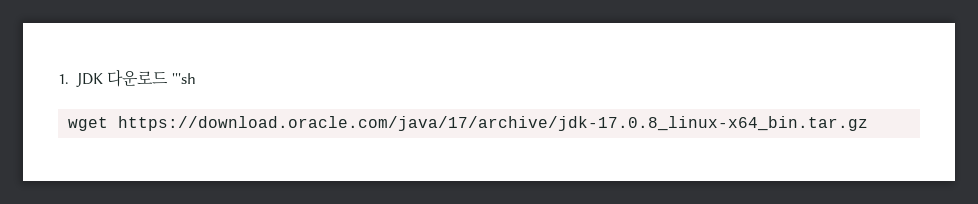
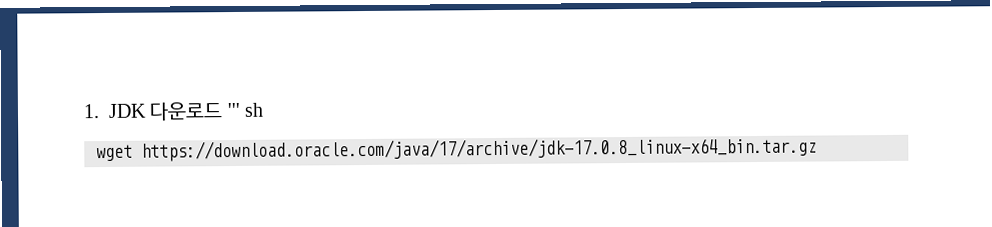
[171,73,196,84] '''sh -> [226,102,265,118] ''' sh

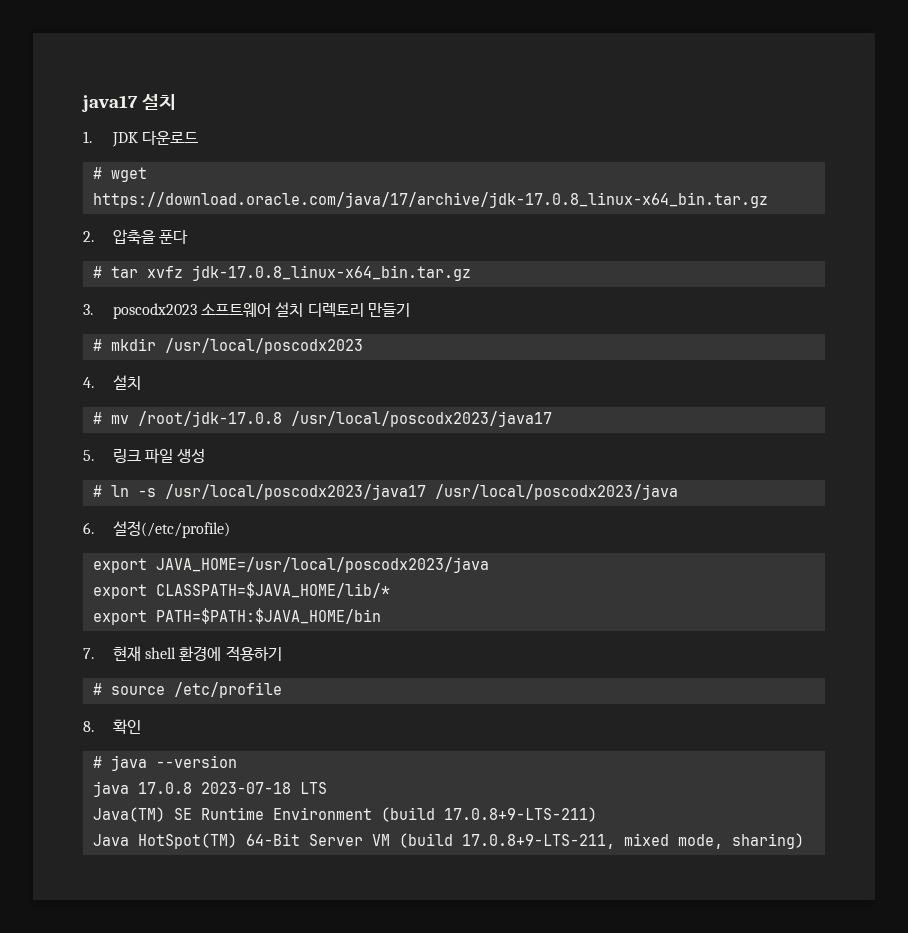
(83, 111) none -> [82,94,176,112] java17 설치 //
[226,102,265,118] ''' sh // -> [92,167,102,179] // #
(817, 149) none -> [83,229,189,245] [92,265,471,281] [83,302,411,319] [92,338,363,354] [83,375,141,390] [92,411,552,427] [83,448,206,464] [92,484,678,500] [83,521,230,538] [92,557,489,573] [92,582,390,599] [92,608,381,625] [83,646,282,662] [92,682,282,698] [83,719,141,734] [92,755,237,771] [92,781,327,797] [92,807,597,822] [92,833,804,849] // 2. 압축을 푼다 // # tar xvfz jdk-17.0.8_linux-x64_bin.tar.gz // 3. poscodx2023 소프트웨어 설치 디렉토리 만들기 // # mkdir /usr/local/poscodx2023 // 4. 설치 // # mv /root/jdk-17.0.8 /usr/local/poscodx2023/java17 // 5. 링크 파일 생성 // # ln -s /usr/local/poscodx2023/java17 /usr/local/poscodx2023/java // 6. 설정(/etc/profile) // export JAVA_HOME=/usr/local/poscodx2023/java // export CLASSPATH=$JAVA_HOME/lib/* // export PATH=$PATH:$JAVA_HOME/bin // 7. 현재 shell 환경에 적용하기 // # source /etc/profile // 8. 확인 // # java --version // java 17.0.8 2023-07-18 LTS // Java(TM) SE Runtime Environment (build 17.0.8+9-LTS-211) // Java HotSpot(TM) 64-Bit Server VM (build 17.0.8+9-LTS-211, mixed mode, sharing)

